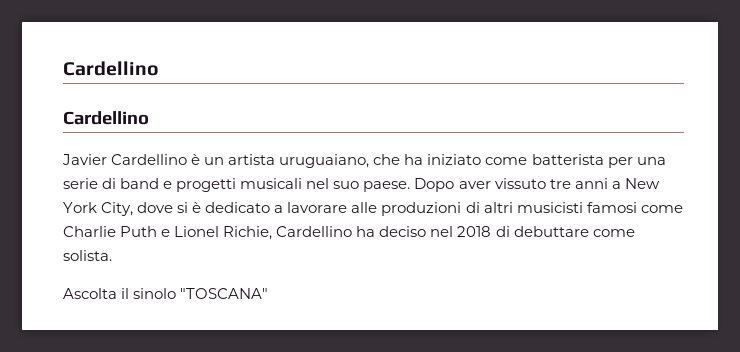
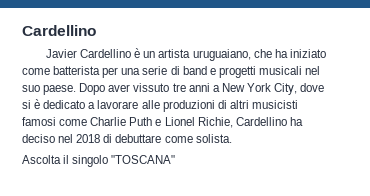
[63,61,159,76] [63,111,149,125] Cardellino // Cardellino -> [22,25,96,36] Cardellino
[133,288,177,299] sinolo -> [72,155,109,167] singolo

